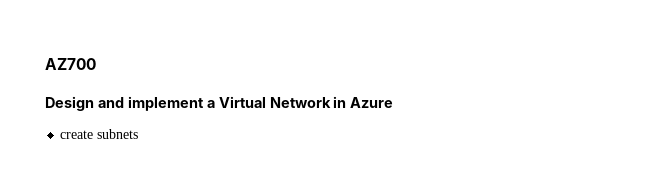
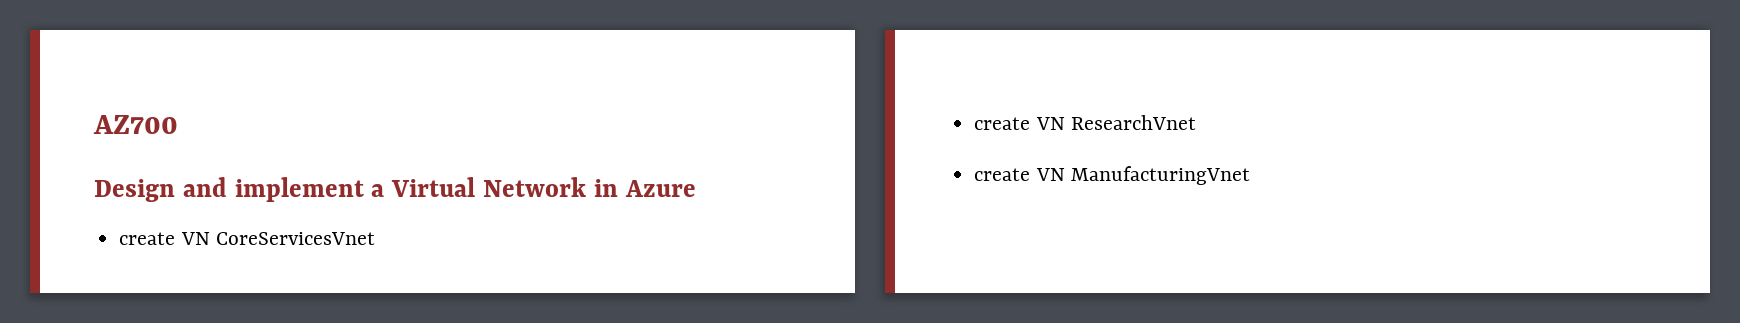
[97,129,139,139] subnets -> [180,232,375,245] [974,115,1196,130] [974,166,1250,185] VN CoreServicesVnet // create VN ResearchVnet // create VN ManufacturingVnet

